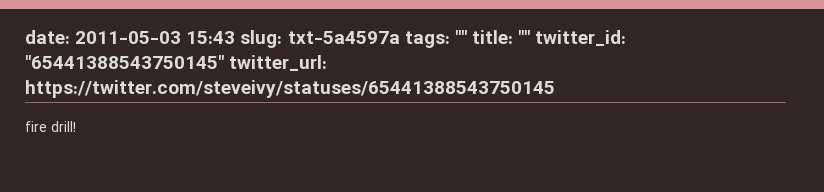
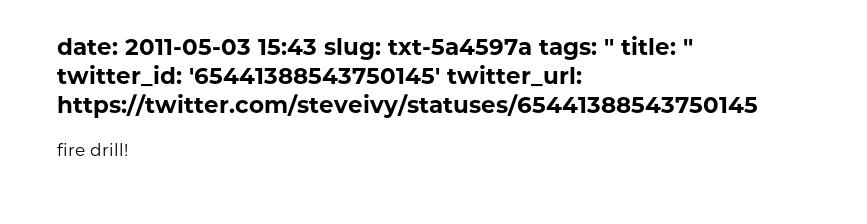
[454,30,627,46] [25,55,224,69] "" title: "" twitter_id: "65441388543750145" -> [604,36,693,55] [57,65,440,87] '' title: '' twitter_id: '65441388543750145'

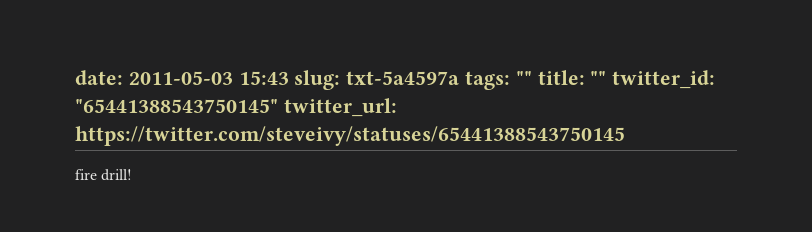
[604,36,693,55] [57,65,440,87] '' title: '' twitter_id: '65441388543750145' -> [515,70,716,89] [75,99,278,113] "" title: "" twitter_id: "65441388543750145"

